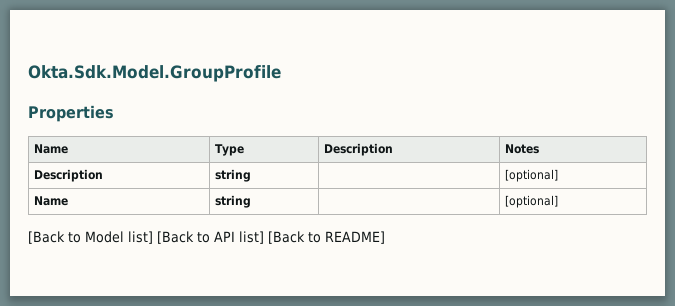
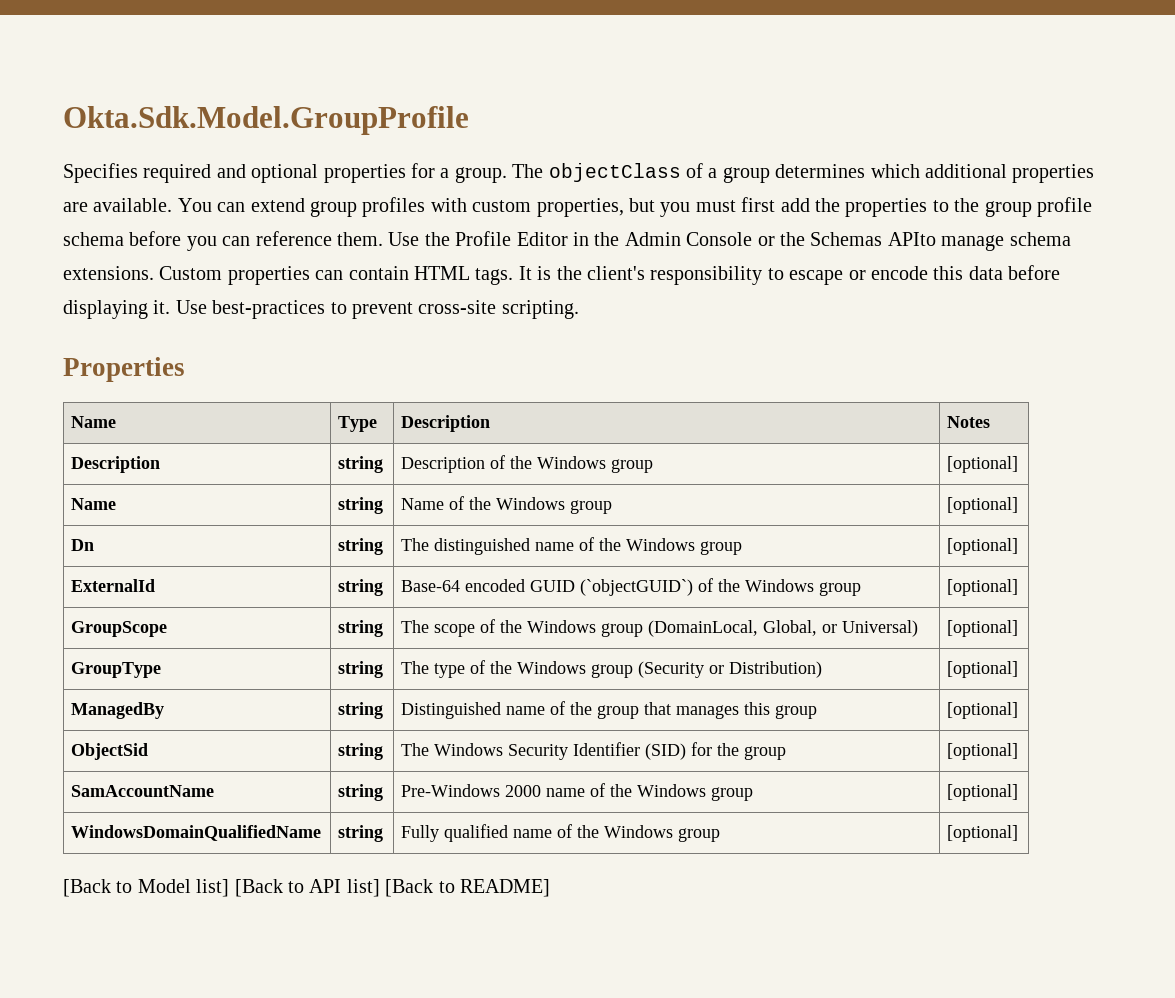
(281, 73) none -> [63,163,1095,183] [63,197,1092,217] [63,231,1071,251] [63,265,1061,285] [63,300,579,319] // Specifies required and optional properties for a group. The objectClass of a group determines which additional properties are available. You can extend group profiles with custom properties, but you must first add the properties to the group profile schema before you can reference them. Use the Profile Editor in the Admin Console or the Schemas APIto manage schema extensions. Custom properties can contain HTML tags. It is the client's responsibility to escape or encode this data before displaying it. Use best-practices to prevent cross-site scripting.
[505,169,559,182] [34,196,69,206] [215,195,252,208] | [optional] // Name | string | -> [401,455,654,473] [947,456,1019,473] [71,498,117,510] [338,497,384,514] [401,496,613,514] [947,497,1019,514] [71,539,95,551] [338,538,384,555] [401,537,743,555] [947,538,1019,555] [71,579,156,592] [338,579,384,596] [401,578,862,596] [947,579,1019,596] [71,621,168,637] [338,620,384,637] [401,619,919,637] [947,620,1019,637] [71,662,162,678] [338,661,384,678] [401,660,823,678] [947,661,1019,678] [71,702,165,719] [338,702,384,719] [401,701,818,719] [947,702,1019,719] [71,743,149,760] [338,743,384,760] [401,742,787,760] [947,743,1019,760] [71,785,215,797] [338,784,384,801] [401,783,754,801] [947,784,1019,801] [71,825,322,841] [338,825,384,842] [401,824,721,842] Description of the Windows group | [optional] // Name | string | Name of the Windows group | [optional] // Dn | string | The distinguished name of the Windows group | [optional] // ExternalId | string | Base-64 encoded GUID (`objectGUID`) of the Windows group | [optional] // GroupScope | string | The scope of the Windows group (DomainLocal, Global, or Universal) | [optional] // GroupType | string | The type of the Windows group (Security or Distribution) | [optional] // ManagedBy | string | Distinguished name of the group that manages this group | [optional] // ObjectSid | string | The Windows Security Identifier (SID) for the group | [optional] // SamAccountName | string | Pre-Windows 2000 name of the Windows group | [optional] // WindowsDomainQualifiedName | string | Fully qualified name of the Windows group

